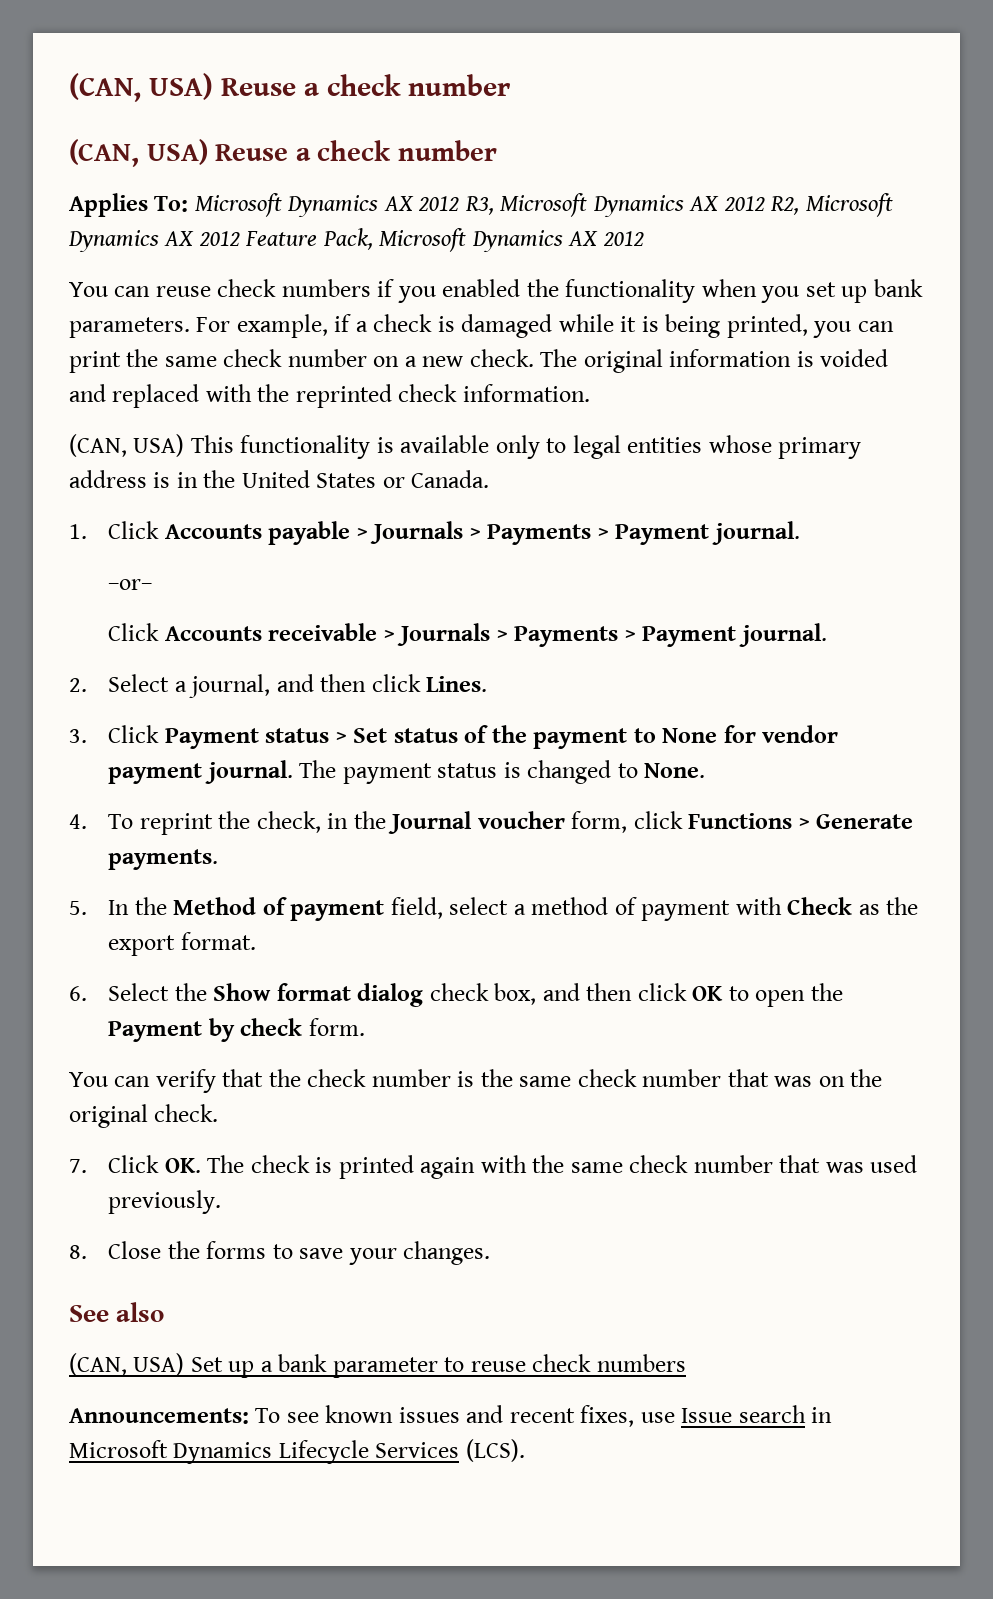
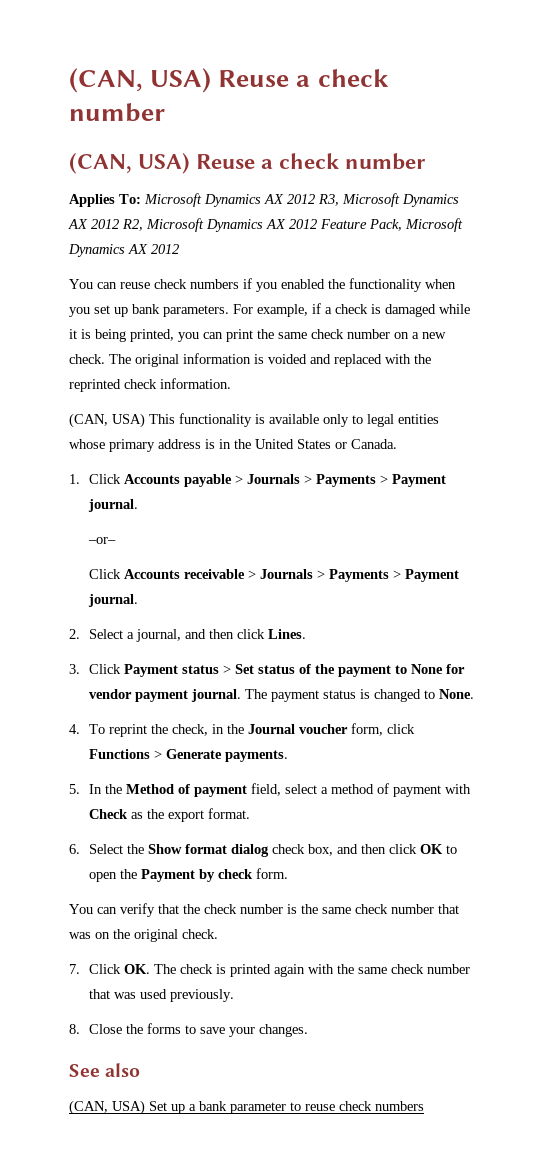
[69,1405,833,1427] [69,1439,525,1464] // Announcements: To see known issues and recent fixes, use Issue search in Microsoft Dynamics Lifecycle Services (LCS). -> (424, 1106) none

